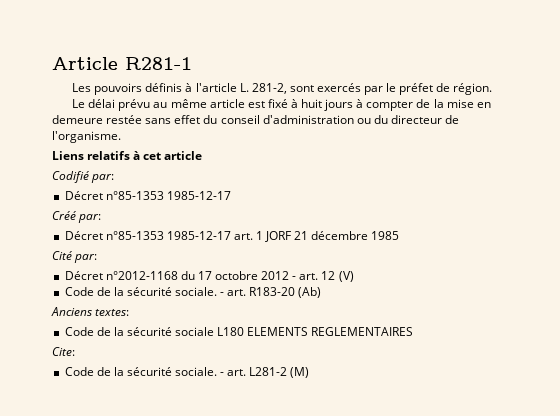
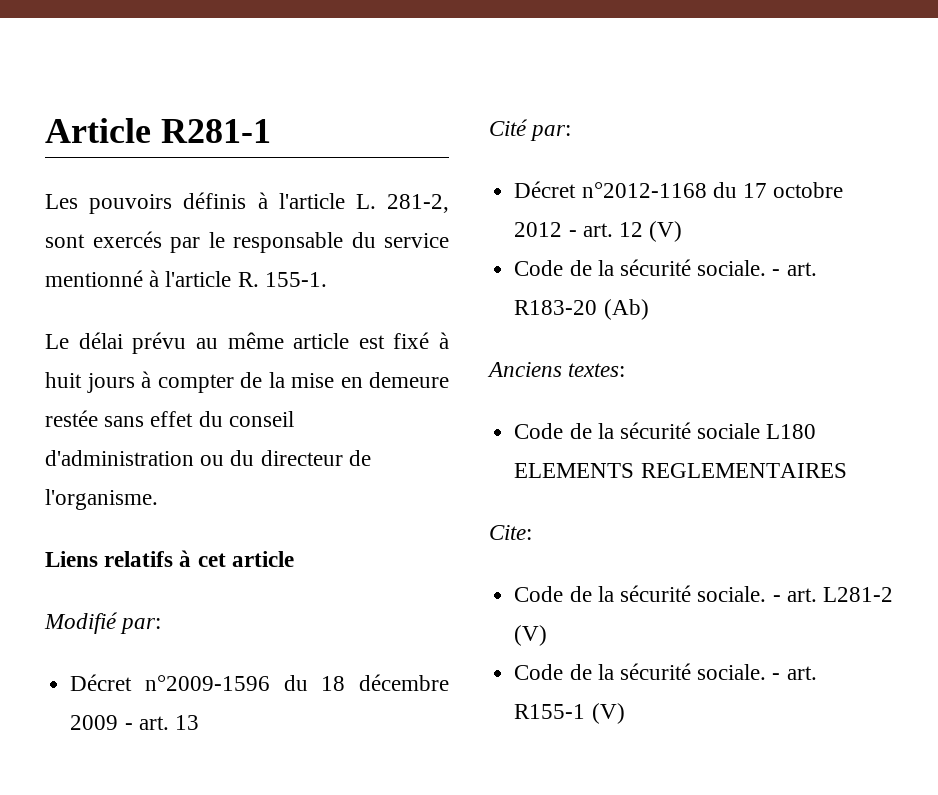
[399,83,493,95] préfet de région. -> [233,232,449,253] [45,270,327,287] responsable du service mentionné à l'article R. 155-1.
[52,171,115,183] [64,191,231,200] [52,211,102,223] [64,231,400,242] Codifié par: // Décret n°85-1353 1985-12-17 // Créé par: // Décret n°85-1353 1985-12-17 art. 1 JORF 21 décembre 1985 -> [44,612,162,634] [70,674,449,691] [70,715,199,730] Modifié par: // Décret n°2009-1596 du 18 décembre 2009 - art. 13
[290,367,310,378] (M) -> [514,625,548,646] [514,663,817,680] [514,703,625,724] (V) // Code de la sécurité sociale. - art. R155-1 (V)

